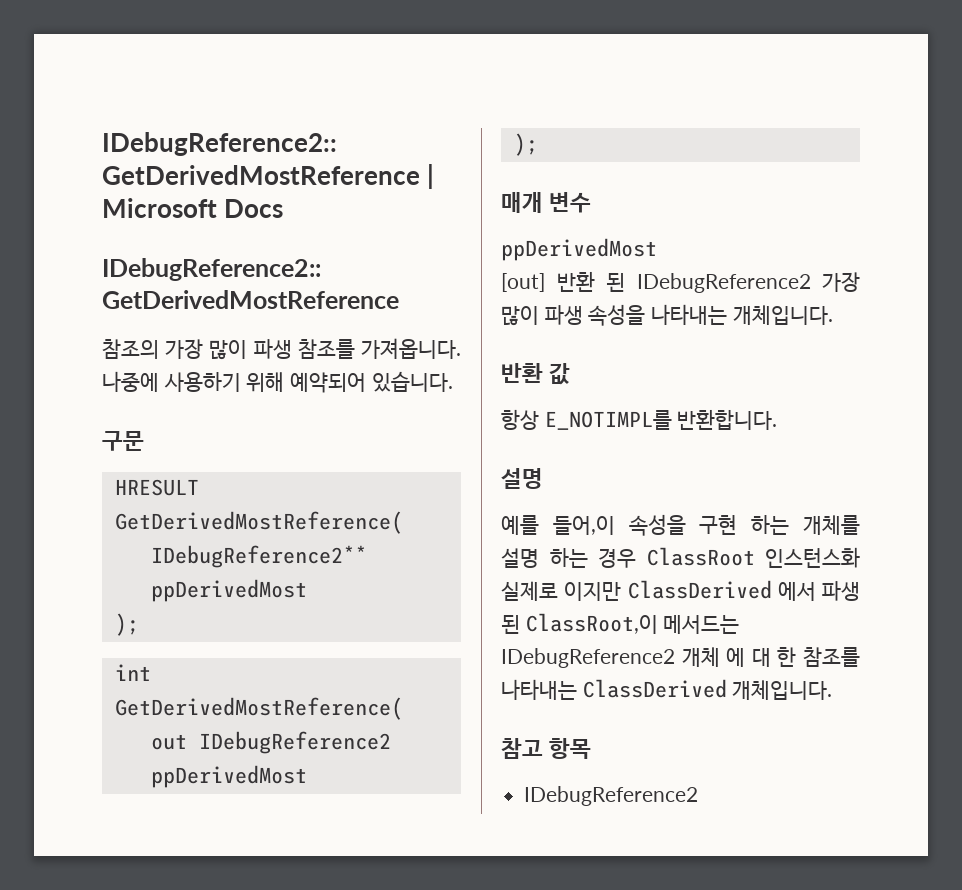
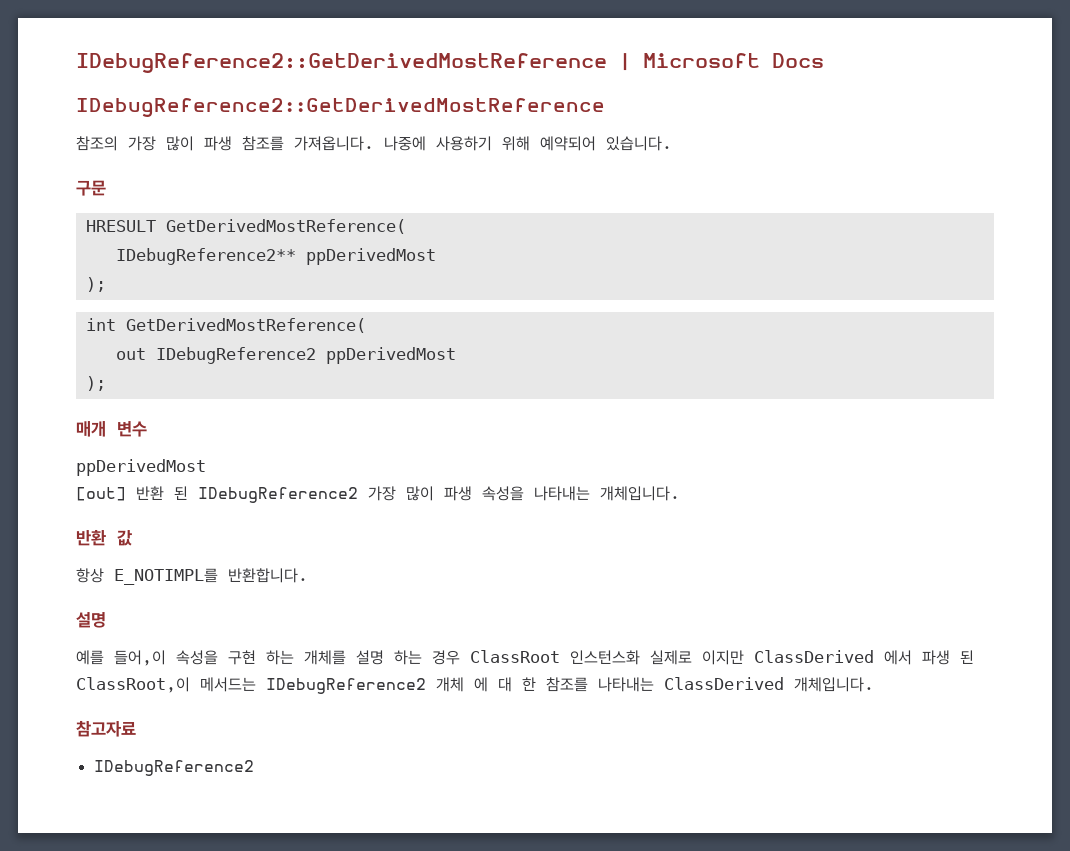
[501,738,592,759] 참고 항목 -> [76,720,136,737] 참고자료

